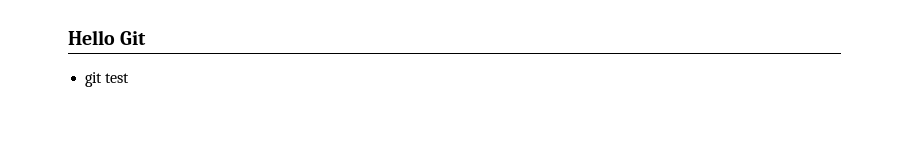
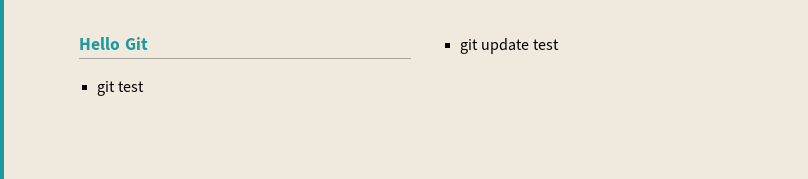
(130, 78) none -> [459,38,560,54] // git update test

